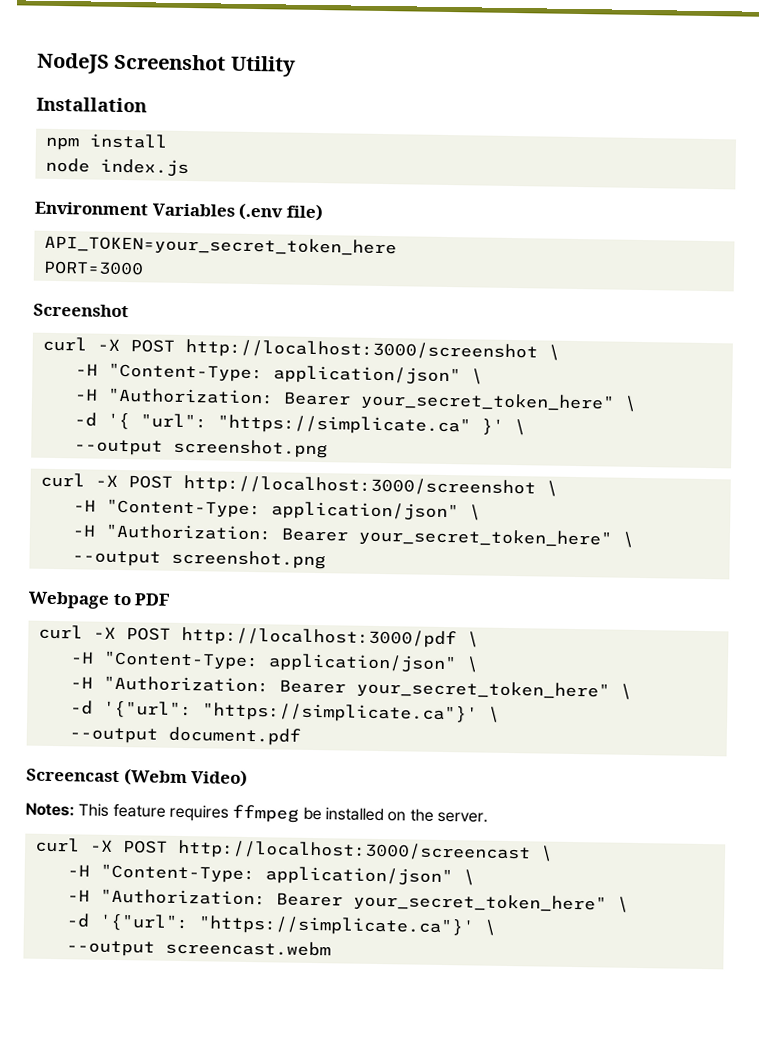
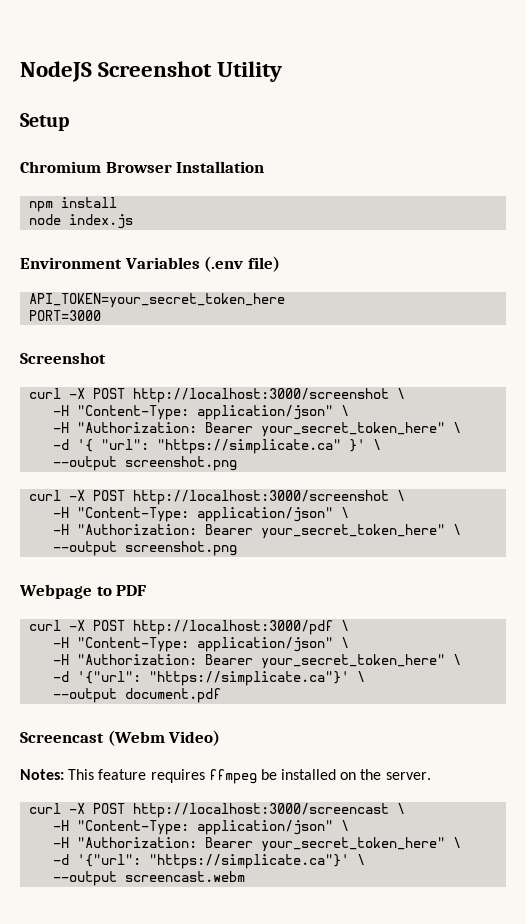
(296, 66) none -> [20,113,69,131] [20,161,172,173] Setup // Chromium Browser

